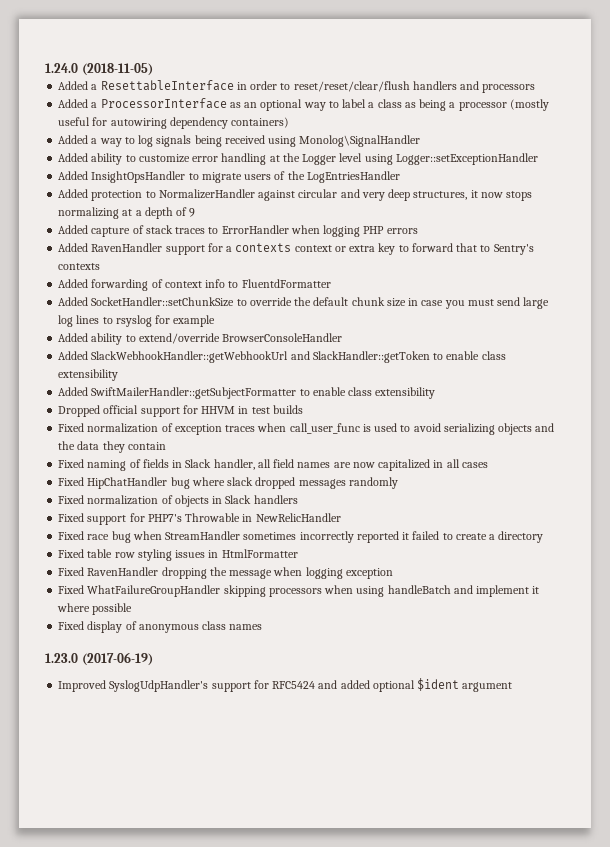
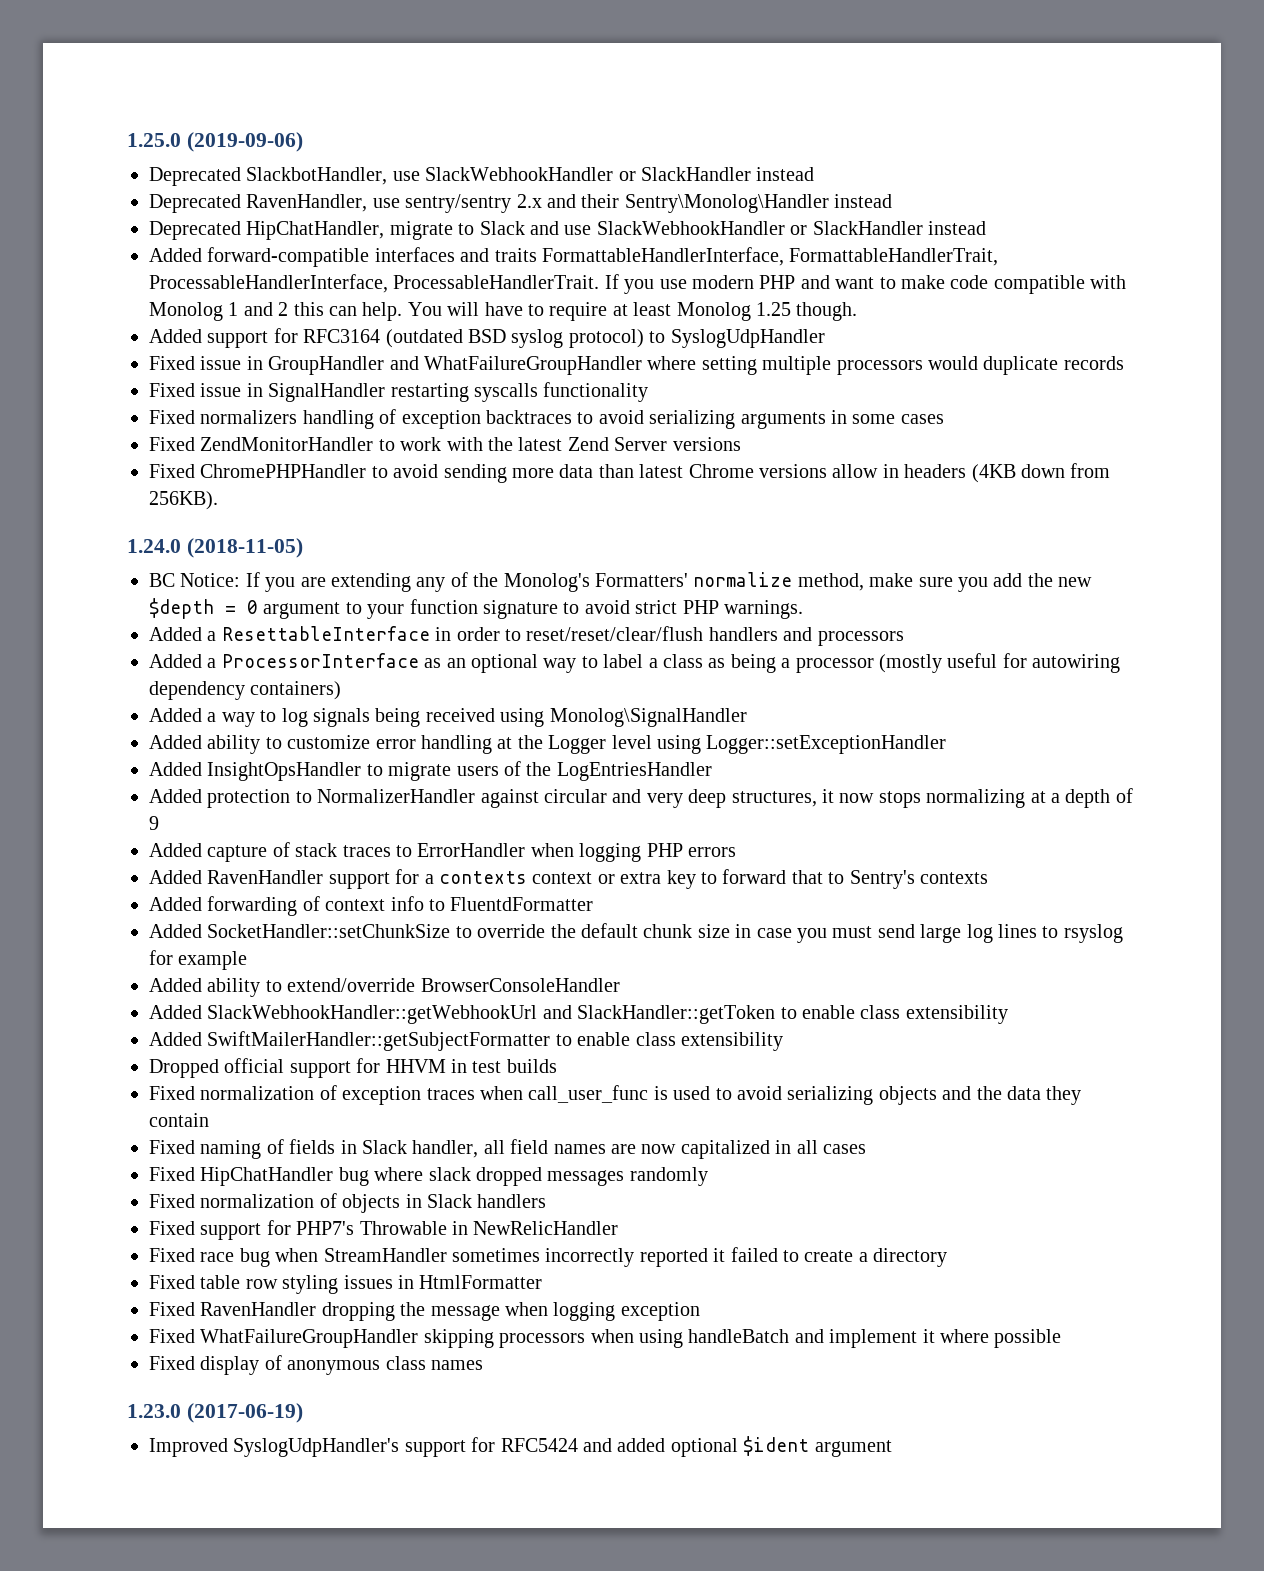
[45,63,153,76] 1.24.0 (2018-11-05) -> [127,132,303,152] [149,167,815,186] [149,194,893,213] [149,221,986,240] [149,247,999,267] [149,274,1127,294] [149,302,858,321] [149,328,825,348] [149,356,1124,375] [149,382,649,402] [149,409,944,429] [149,437,741,451] [149,463,1111,483] [149,491,218,510] [127,538,303,558] [149,572,1093,592] [149,598,803,619] 1.25.0 (2019-09-06) // Deprecated SlackbotHandler, use SlackWebhookHandler or SlackHandler instead // Deprecated RavenHandler, use sentry/sentry 2.x and their Sentry\Monolog\Handler instead // Deprecated HipChatHandler, migrate to Slack and use SlackWebhookHandler or SlackHandler instead // Added forward-compatible interfaces and traits FormattableHandlerInterface, FormattableHandlerTrait, ProcessableHandlerInterface, ProcessableHandlerTrait. If you use modern PHP and want to make code compatible with Monolog 1 and 2 this can help. You will have to require at least Monolog 1.25 though. // Added support for RFC3164 (outdated BSD syslog protocol) to SyslogUdpHandler // Fixed issue in GroupHandler and WhatFailureGroupHandler where setting multiple processors would duplicate records // Fixed issue in SignalHandler restarting syscalls functionality // Fixed normalizers handling of exception backtraces to avoid serializing arguments in some cases // Fixed ZendMonitorHandler to work with the latest Zend Server versions // Fixed ChromePHPHandler to avoid sending more data than latest Chrome versions allow in headers (4KB down from 256KB). // 1.24.0 (2018-11-05) // BC Notice: If you are extending any of the Monolog's Formatters' normalize method, make sure you add the new $depth = 0 argument to your function signature to avoid strict PHP warnings.

